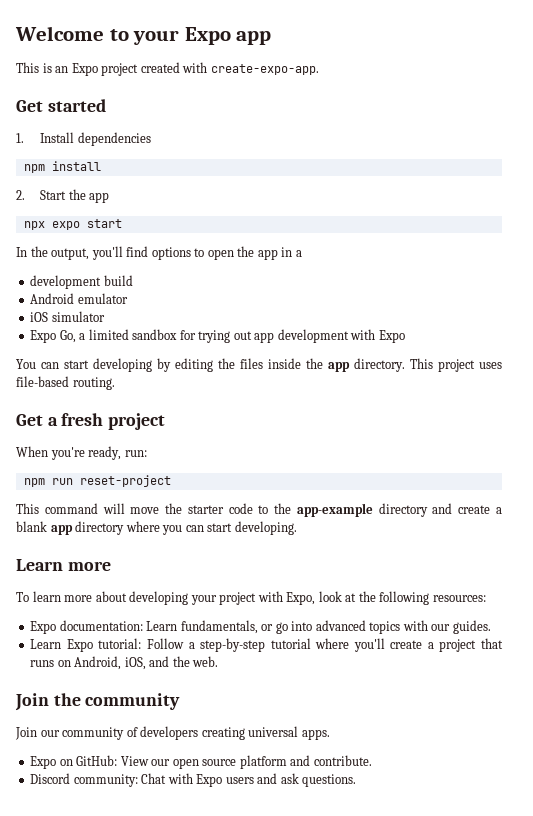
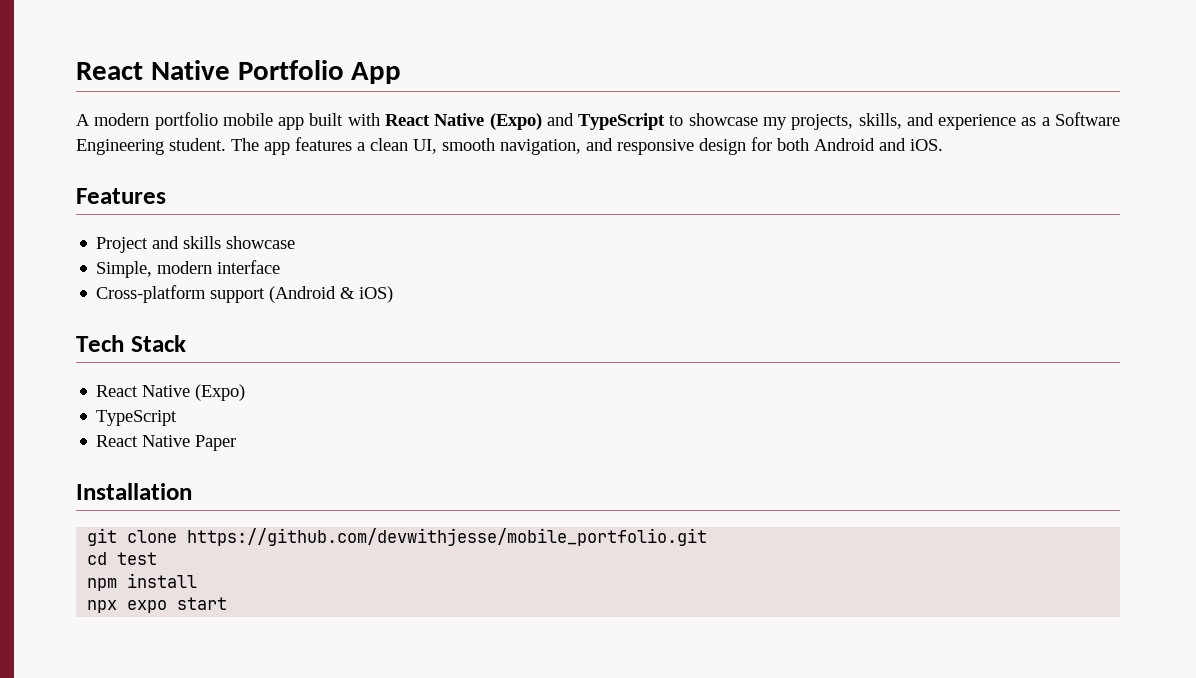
[15,26,272,45] [16,62,319,76] [16,99,106,112] [16,132,151,146] [23,161,101,173] [16,189,110,203] [23,219,122,230] [16,246,302,260] [30,275,133,289] [30,293,128,304] [30,311,105,322] [30,329,405,343] [16,358,502,372] [16,376,115,390] [16,413,166,430] [16,446,147,460] [23,475,171,487] [16,503,503,517] [16,521,297,535] [16,559,111,571] [16,591,486,605] [30,620,491,634] [30,638,503,652] [30,656,219,670] [15,693,181,711] [15,726,330,740] [30,755,372,769] [30,773,357,787] Welcome to your Expo app // This is an Expo project created with create-expo-app. // Get started // 1. Install dependencies // npm install // 2. Start the app // npx expo start // In the output, you'll find options to open the app in a // development build // Android emulator // iOS simulator // Expo Go, a limited sandbox for trying out app development with Expo // You can start developing by editing the files inside the app directory. This project uses file-based routing. // Get a fresh project // When you're ready, run: // npm run reset-project // This command will move the starter code to the app-example directory and create a blank app directory where you can start developing. // Learn more // To learn more about developing your project with Expo, look at the following resources: // Expo documentation: Learn fundamentals, or go into advanced topics with our guides. // Learn Expo tutorial: Follow a step-by-step tutorial where you'll create a project that runs on Android, iOS, and the web. // Join the community // Join our community of developers creating universal apps. // Expo on GitHub: View our open source platform and contribute. // Discord community: Chat with Expo users and ask questions. -> [76,60,402,84] [76,112,1121,130] [76,137,943,155] [76,188,166,204] [96,236,296,253] [96,260,281,278] [96,285,394,303] [76,335,186,352] [96,384,246,401] [96,410,178,426] [96,435,237,451] [76,483,192,500] [87,528,708,546] [87,552,158,565] [87,573,198,591] [87,597,228,613] React Native Portfolio App // A modern portfolio mobile app built with React Native (Expo) and TypeScript to showcase my projects, skills, and experience as a Software Engineering student. The app features a clean UI, smooth navigation, and responsive design for both Android and iOS. // Features // Project and skills showcase // Simple, modern interface // Cross-platform support (Android & iOS) // Tech Stack // React Native (Expo) // TypeScript // React Native Paper // Installation // git clone https://github.com/devwithjesse/mobile_portfolio.git // cd test // npm install // npx expo start

